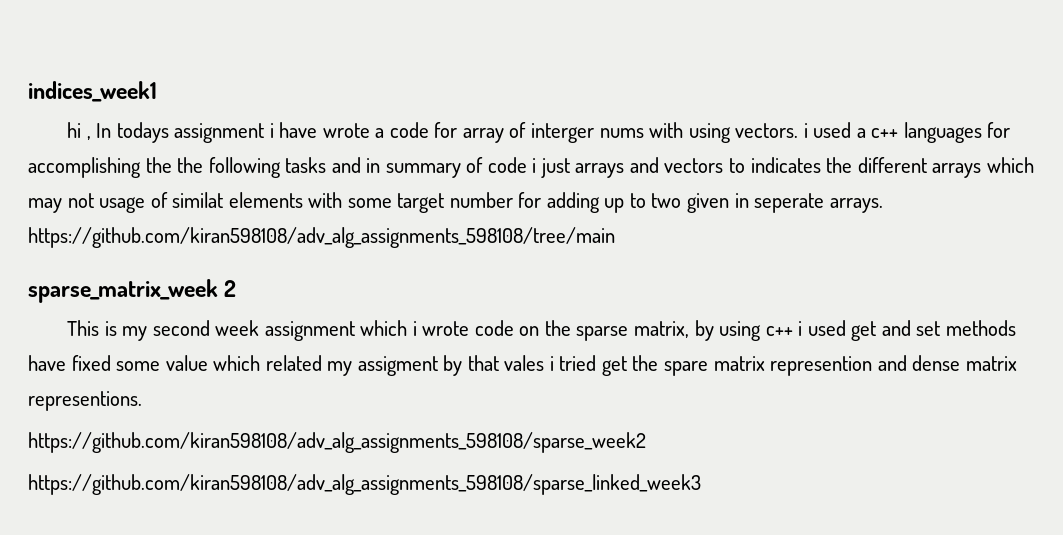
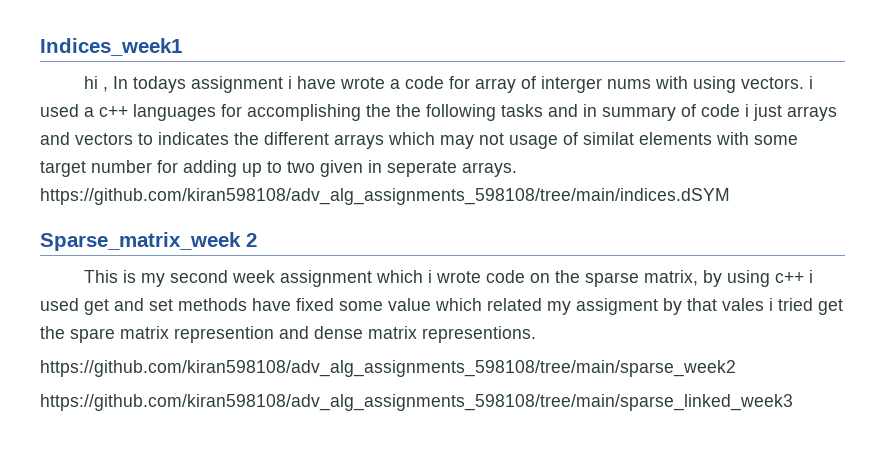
[28,81,157,102] indices_week1 -> [40,38,182,56] Indices_week1
[28,227,615,248] [28,279,218,303] https://github.com/kiran598108/adv_alg_assignments_598108/tree/main // sparse_matrix_week -> [40,188,730,205] [40,232,241,251] https://github.com/kiran598108/adv_alg_assignments_598108/tree/main/indices.dSYM // Sparse_matrix_week
[28,432,646,453] [28,474,701,495] https://github.com/kiran598108/adv_alg_assignments_598108/sparse_week2 // https://github.com/kiran598108/adv_alg_assignments_598108/sparse_linked_week3 -> [40,360,736,377] [40,394,793,411] https://github.com/kiran598108/adv_alg_assignments_598108/tree/main/sparse_week2 // https://github.com/kiran598108/adv_alg_assignments_598108/tree/main/sparse_linked_week3

